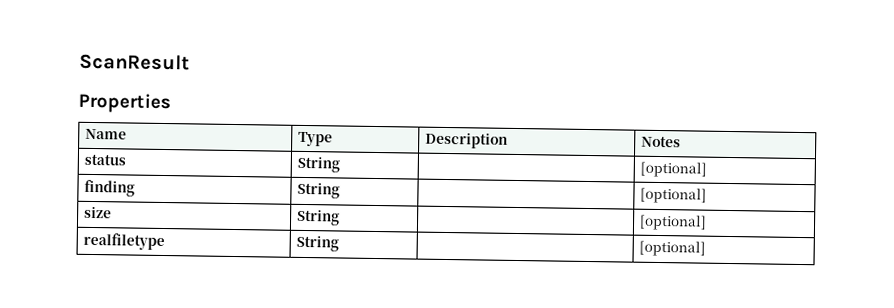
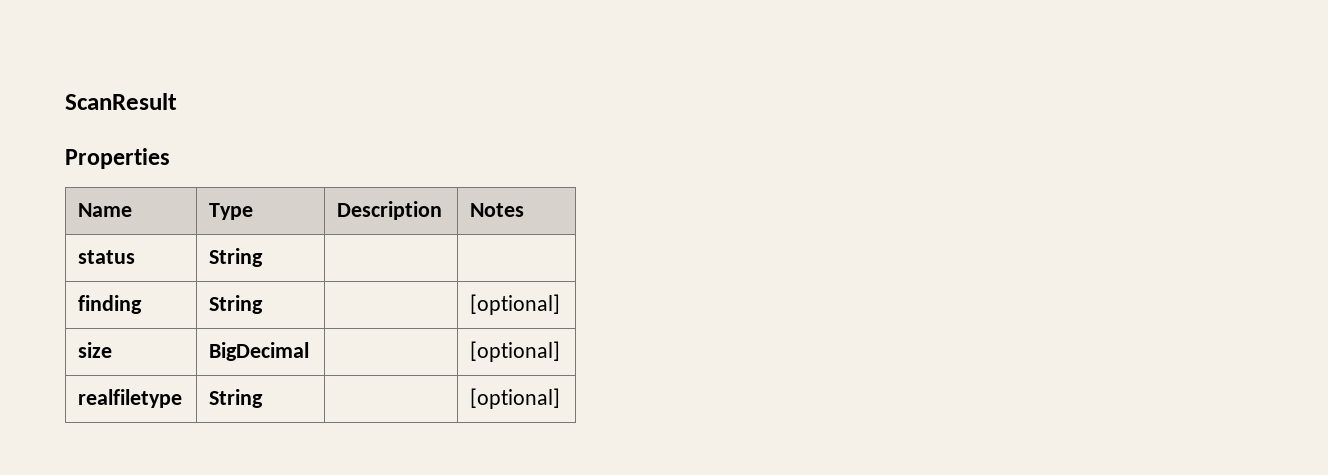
[640,161,708,178] [optional] -> (264, 257) none
[296,209,341,226] String -> [209,342,310,361] BigDecimal

